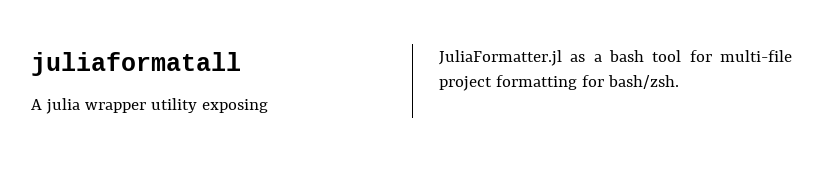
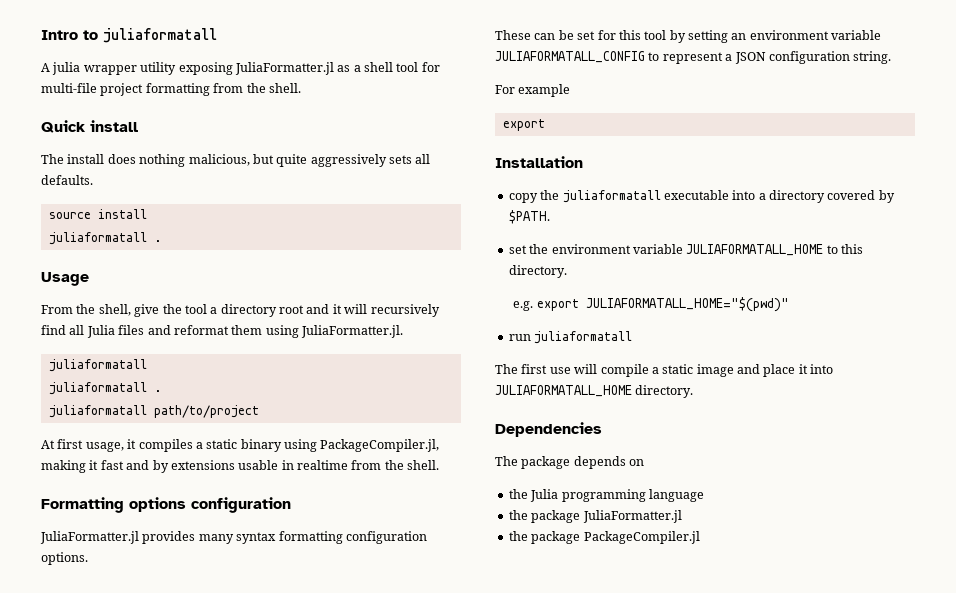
(31, 64) none -> [41,30,98,40] Intro to
[609,50,644,62] bash -> [364,62,393,72] shell
[581,75,679,89] for bash/zsh. -> [213,83,301,93] [41,120,138,133] [41,154,431,167] [41,175,93,185] [48,209,147,219] [48,232,162,245] [41,272,89,286] [41,304,440,317] [41,325,403,338] [48,359,147,372] [48,382,162,395] [48,405,259,418] [41,439,440,452] [41,460,440,473] [41,497,291,513] [40,531,427,544] [41,552,88,565] [495,30,882,43] [495,51,892,64] [495,84,571,97] [502,119,545,131] [495,156,583,168] [508,190,895,203] [508,210,550,224] [508,244,863,256] [508,265,567,278] [513,297,789,312] [508,331,633,344] [495,364,834,377] [495,385,694,398] [495,422,602,437] [495,456,645,469] [508,489,704,502] [508,510,682,523] [508,531,700,544] from the shell. // Quick install // The install does nothing malicious, but quite aggressively sets all defaults. // source install // juliaformatall . // Usage // From the shell, give the tool a directory root and it will recursively find all Julia files and reformat them using JuliaFormatter.jl. // juliaformatall // juliaformatall . // juliaformatall path/to/project // At first usage, it compiles a static binary using PackageCompiler.jl, making it fast and by extensions usable in realtime from the shell. // Formatting options configuration // JuliaFormatter.jl provides many syntax formatting configuration options. // These can be set for this tool by setting an environment variable JULIAFORMATALL_CONFIG to represent a JSON configuration string. // For example // export // Installation // copy the juliaformatall executable into a directory covered by $PATH. // set the environment variable JULIAFORMATALL_HOME to this directory. // e.g. export JULIAFORMATALL_HOME="$(pwd)" // run juliaformatall // The first use will compile a static image and place it into JULIAFORMATALL_HOME directory. // Dependencies // The package depends on // the Julia programming language // the package JuliaFormatter.jl // the package PackageCompiler.jl

